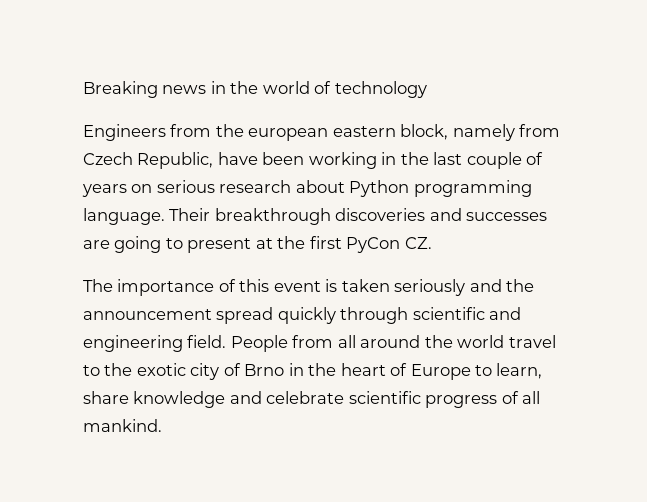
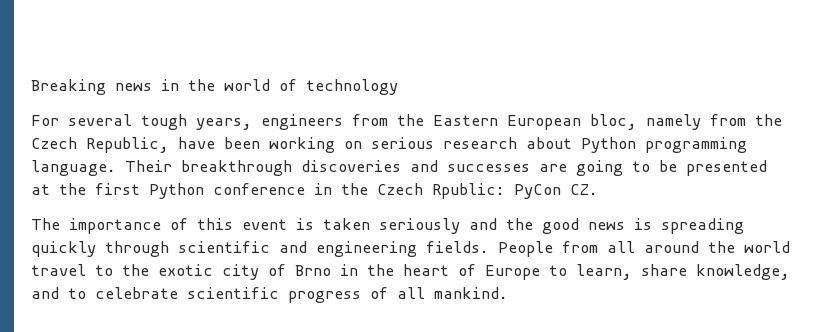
[83,124,449,141] Engineers from the european eastern block, -> [31,114,637,130] For several tough years, engineers from the Eastern European bloc,
(561, 130) none -> [755,114,782,126] the
[381,152,544,169] [82,184,127,197] in the last couple of years -> (335, 145) none
[187,238,252,253] present -> [659,160,767,176] be presented
(342, 242) none -> [149,183,505,199] Python conference in the Czech Rpublic:
[83,307,274,324] announcement spread -> [542,218,744,234] good news is spreading
[187,335,227,348] field. -> [426,241,489,253] fields.
[133,391,262,408] knowledge and -> [696,264,790,280] [31,287,86,299] knowledge, and to

